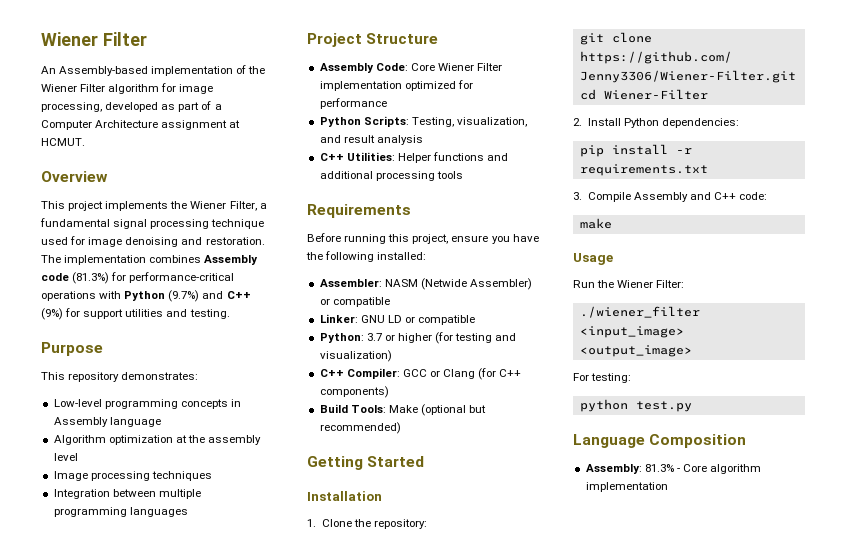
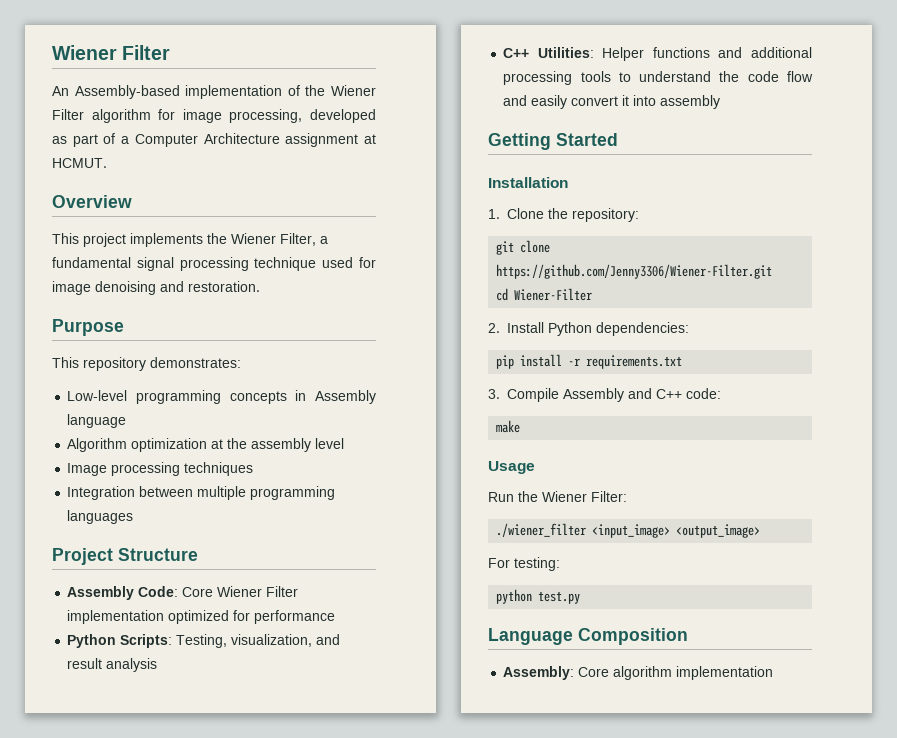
[41,255,259,265] [41,272,235,284] [41,290,251,302] [41,308,230,320] The implementation combines Assembly code (81.3%) for performance-critical operations with Python (9.7%) and C++ (9%) for support utilities and testing. -> (260, 286) none
[307,204,411,218] [307,233,539,244] [306,251,427,262] [319,278,532,290] [319,297,390,307] [319,314,476,325] [319,332,517,344] [319,350,392,362] [319,368,522,380] [319,386,389,398] [319,404,487,416] [319,422,401,434] // Requirements // Before running this project, ensure you have the following installed: // Assembler: NASM (Netwide Assembler) or compatible // Linker: GNU LD or compatible // Python: 3.7 or higher (for testing and visualization) // C++ Compiler: GCC or Clang (for C++ components) // Build Tools: Make (optional but recommended) -> [618,71,813,82] [503,95,721,109] to understand the code flow and easily convert it into assembly
[644,464,680,472] 81.3% - -> (575, 673) none

